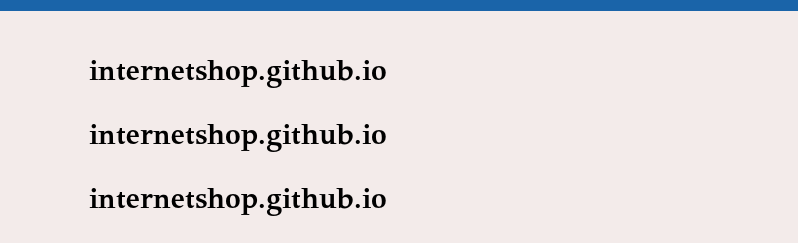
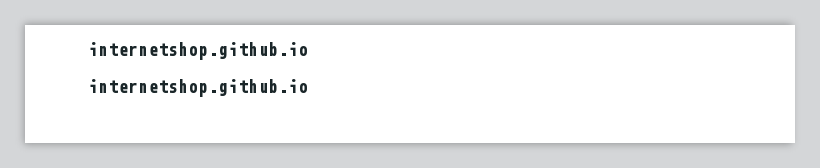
[89,60,387,88] [89,124,387,152] [89,188,387,216] internetshop.github.io // internetshop.github.io // internetshop.github.io -> [88,42,308,60] [88,79,308,97] internetshop.github.io // internetshop.github.io

